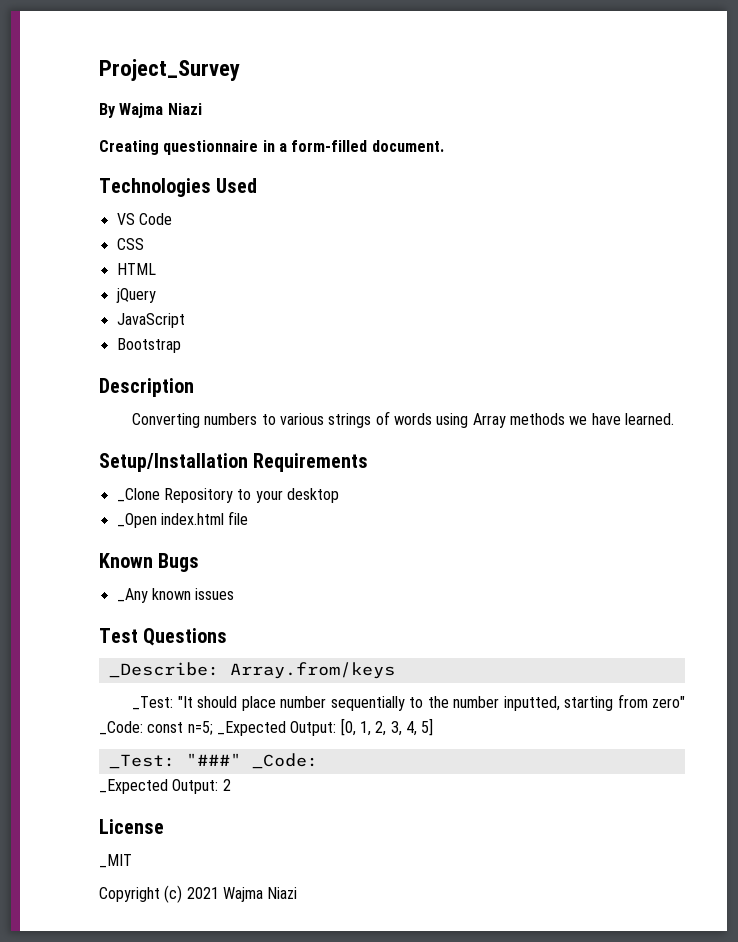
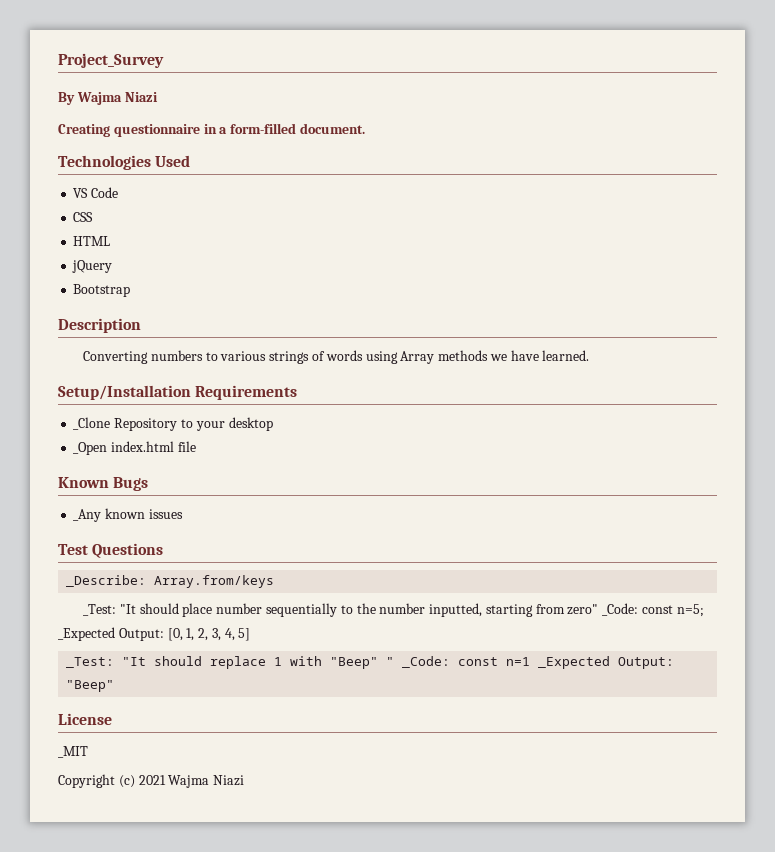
[116,313,185,328] // JavaScript -> (113, 266) none
[185,753,318,769] [99,779,231,794] "###" _Code: // _Expected Output: 2 -> [122,656,675,669] [66,680,115,692] "It should replace 1 with "Beep" " _Code: const n=1 _Expected Output: "Beep"

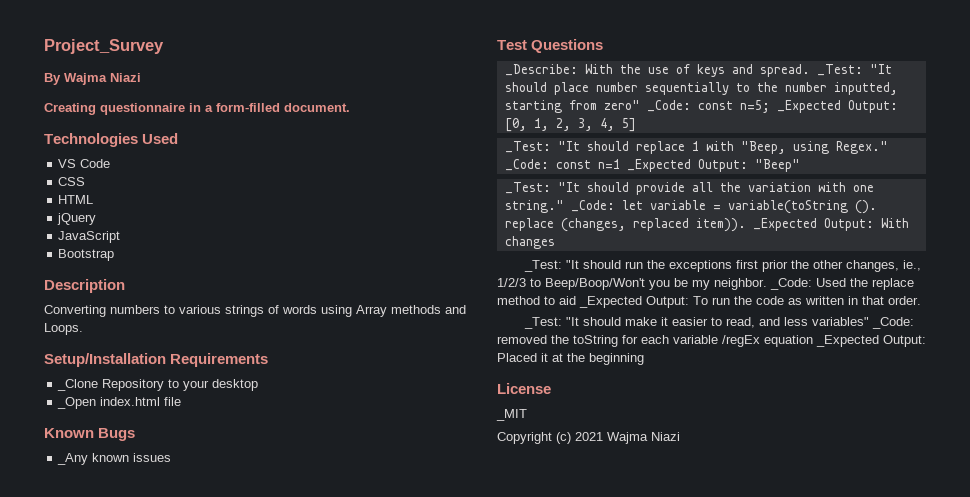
(113, 266) none -> [58,231,121,243] // JavaScript
[489,350,590,361] we have learned. -> [445,305,466,314] [44,323,83,335] and Loops.
[154,575,275,588] Array.from/keys // -> [584,64,810,77] With the use of keys and spread.
[330,657,395,669] "Beep" " -> [740,141,888,154] "Beep, using Regex."
(115, 686) none -> [504,182,874,195] [504,200,877,214] [504,218,909,232] [504,236,555,249] [524,260,922,272] [497,278,914,290] [497,296,921,308] [524,317,915,329] [497,335,926,347] [497,353,644,365] // _Test: "It should provide all the variation with one string." _Code: let variable = variable(toString (). replace (changes, replaced item)). _Expected Output: With changes // _Test: "It should run the exceptions first prior the other changes, ie., 1/2/3 to Beep/Boop/Won't you be my neighbor. _Code: Used the replace method to aid _Expected Output: To run the code as written in that order. // _Test: "It should make it easier to read, and less variables" _Code: removed the toString for each variable /regEx equation _Expected Output: Placed it at the beginning

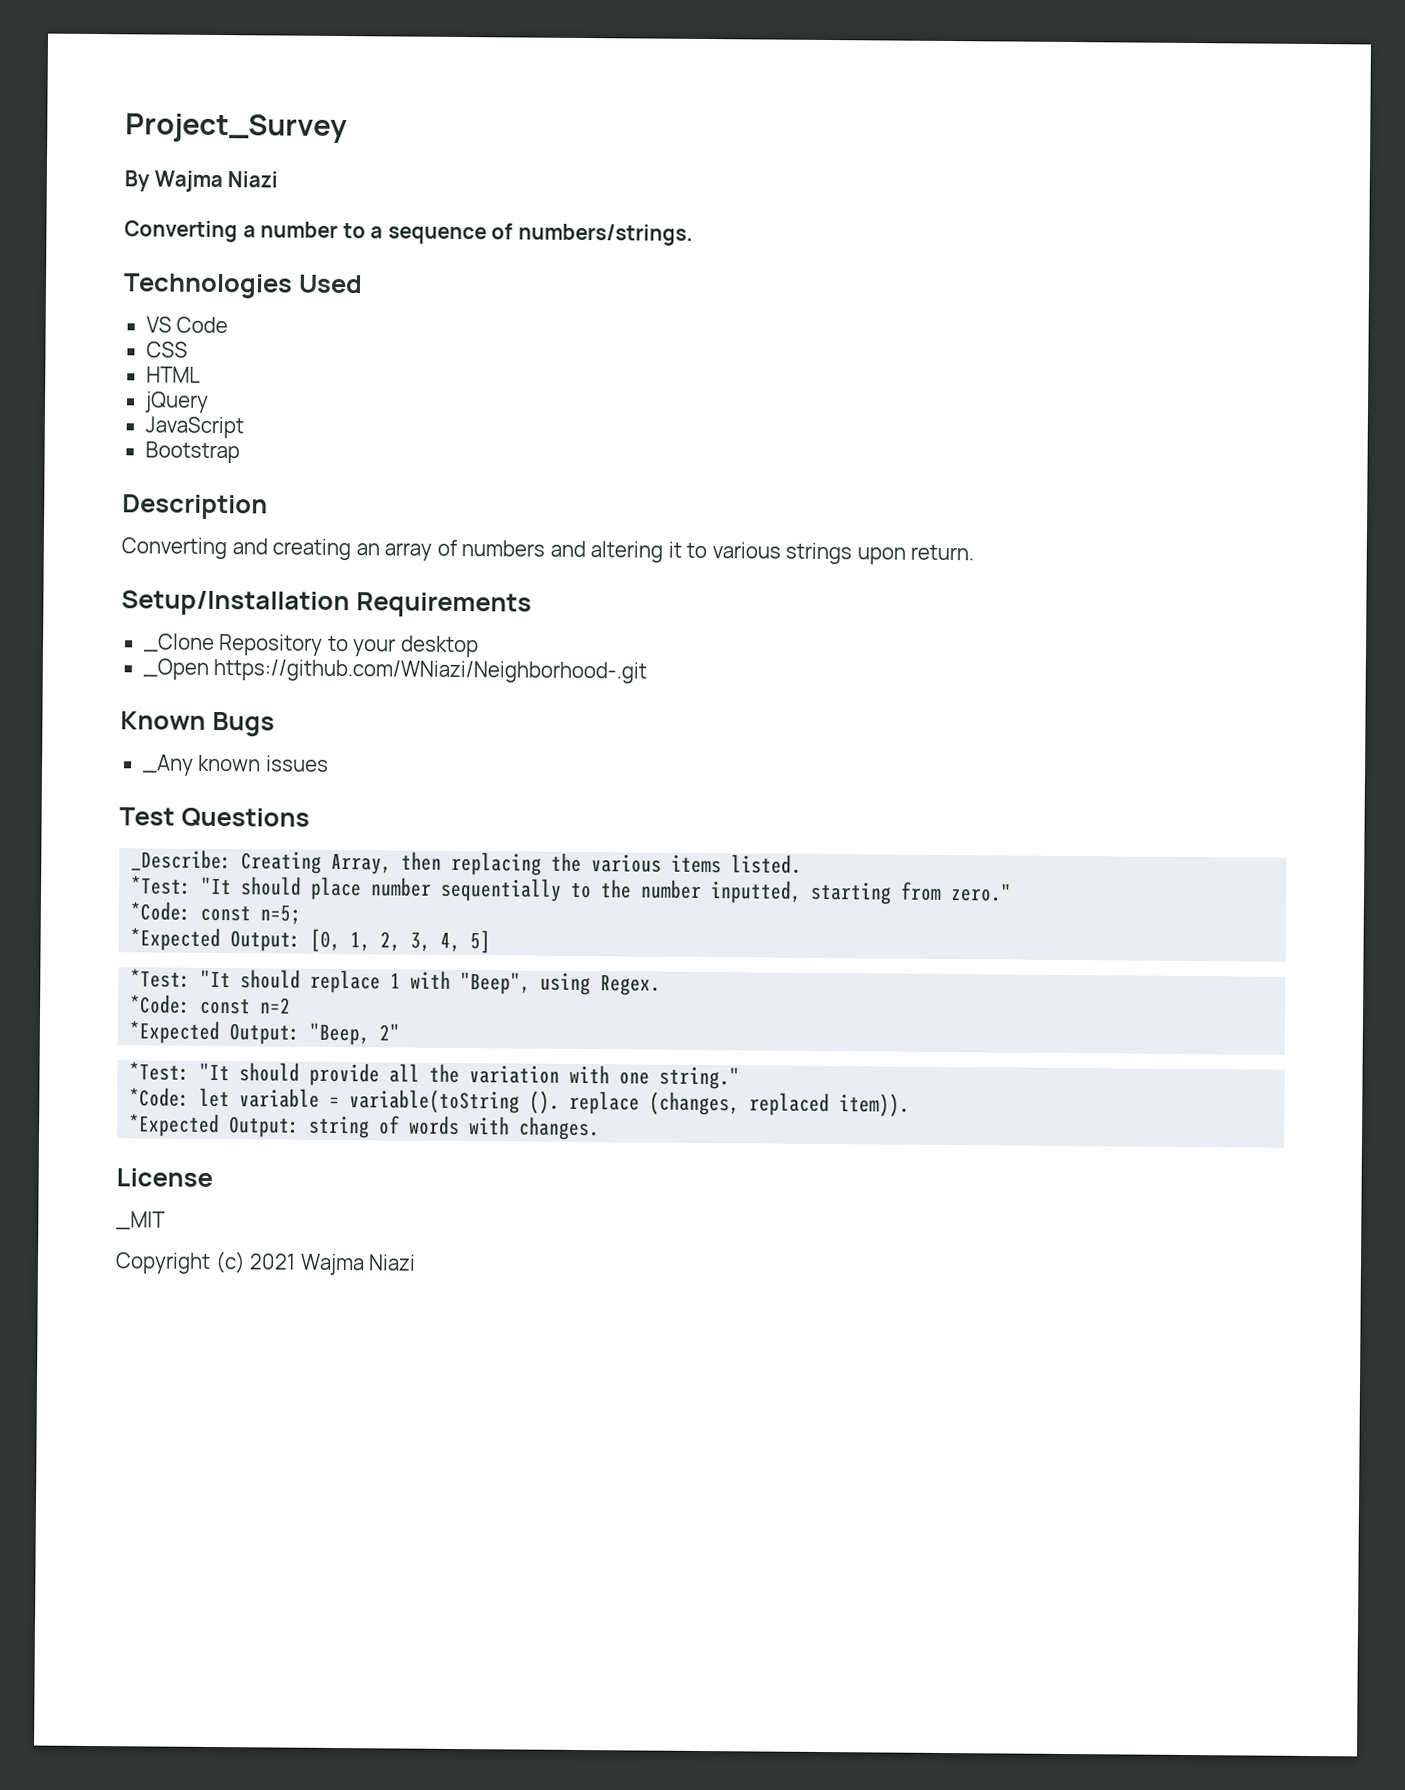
[44,103,350,115] Creating questionnaire in a form-filled document. -> [124,220,693,246] Converting a number to a sequence of numbers/strings.
[110,305,466,317] [44,323,83,335] numbers to various strings of words using Array methods and Loops. -> [231,538,975,565] and creating an array of numbers and altering it to various strings upon return.
[100,397,182,406] index.html file -> [213,658,648,684] https://github.com/WNiazi/Neighborhood-.git
[584,64,863,77] With the use of keys and spread. _Test: -> [241,851,803,876] [130,875,193,895] Creating Array, then replacing the various items listed. // *Test:
[603,100,691,112] zero" _Code: -> [950,883,1013,902] [130,901,192,921] zero." // *Code:
[776,100,841,113] _Expected -> [130,927,222,952] // *Expected
[504,141,551,153] _Test: -> [130,968,192,988] *Test:
[740,141,888,154] [504,159,800,172] [504,182,551,194] "Beep, using Regex." _Code: const n=1 _Expected Output: "Beep" // _Test: -> [460,972,662,996] [130,994,292,1015] [129,1020,401,1046] [129,1061,191,1081] "Beep", using Regex. // *Code: const n=2 // *Expected Output: "Beep, 2" // *Test:
[570,200,615,212] _Code: -> [129,1087,191,1107] // *Code:
[752,218,909,231] [504,236,555,249] [524,260,922,272] [497,278,914,290] [497,296,921,308] [524,317,915,329] [497,335,926,347] [497,353,644,365] _Expected Output: With changes // _Test: "It should run the exceptions first prior the other changes, ie., 1/2/3 to Beep/Boop/Won't you be my neighbor. _Code: Used the replace method to aid _Expected Output: To run the code as written in that order. // _Test: "It should make it easier to read, and less variables" _Code: removed the toString for each variable /regEx equation _Expected Output: Placed it at the beginning -> [129,1113,601,1141] // *Expected Output: string of words with changes.

